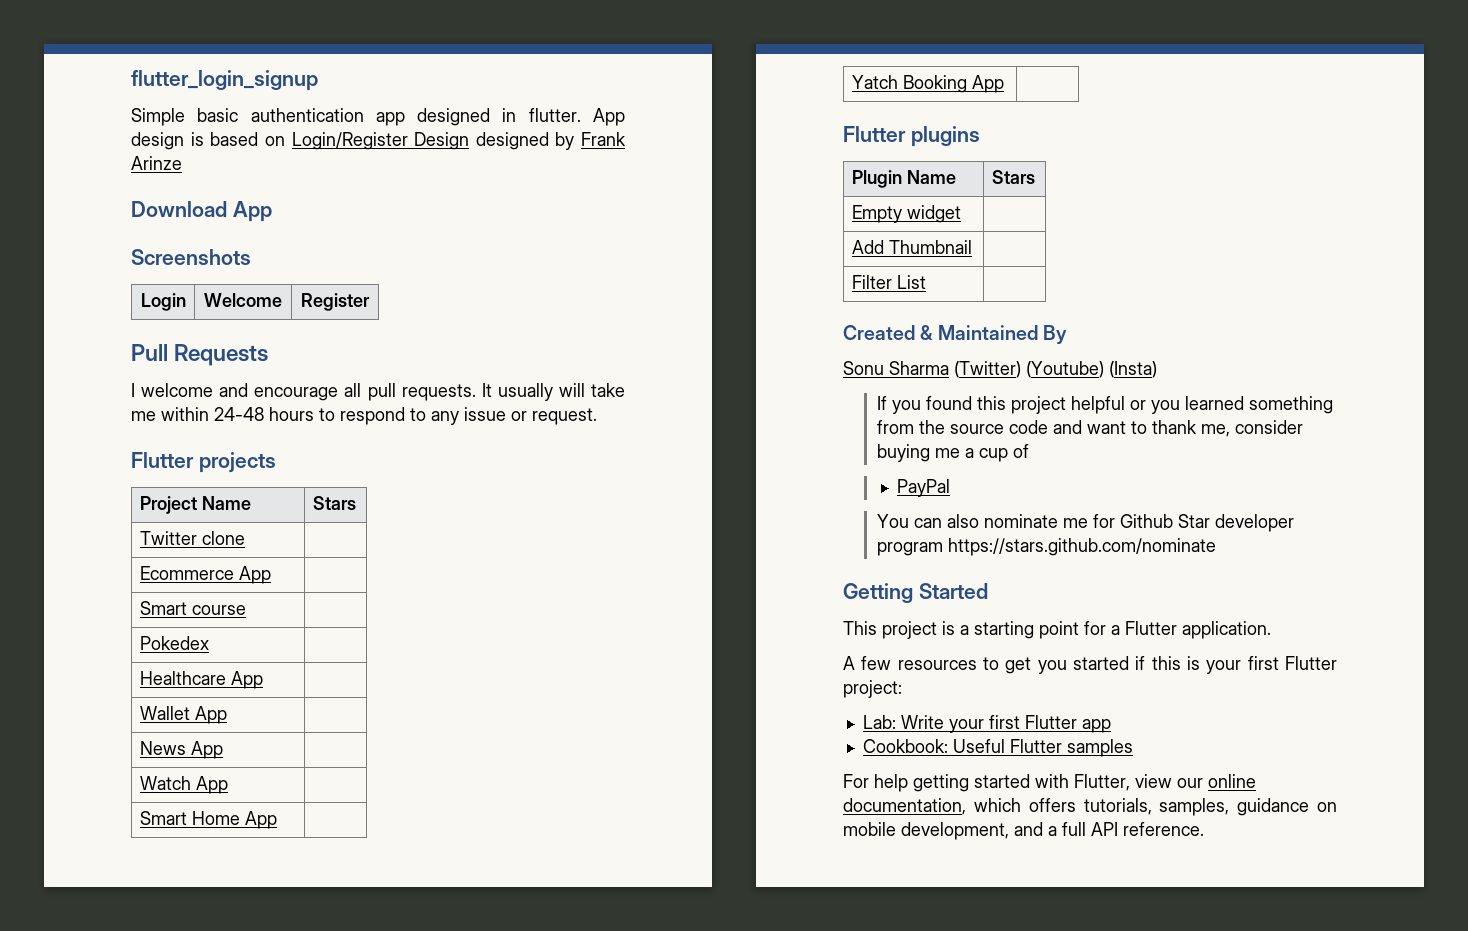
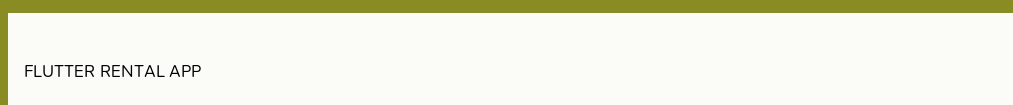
[131,70,318,91] [131,108,625,126] [131,132,626,150] [131,156,182,170] [131,201,272,222] [131,249,251,265] [140,293,186,311] [204,293,282,307] [301,293,370,311] [131,344,269,366] [131,383,626,401] [131,407,597,425] [131,452,276,473] [139,496,251,514] [312,496,356,510] [139,531,245,545] [139,566,271,584] [139,601,246,615] [139,636,209,650] [139,671,263,689] [139,706,227,724] [139,741,223,759] [139,776,228,794] [139,811,277,829] [851,75,1004,93] [843,126,980,147] [851,170,956,188] [991,170,1035,184] [851,205,961,223] [851,240,972,254] [851,275,926,289] [843,325,1067,344] [843,361,1157,378] [876,396,1333,414] [876,420,1303,437] [876,444,1029,462] [896,479,950,497] [876,514,1294,532] [876,538,1216,556] [843,583,988,603] [843,621,1271,639] [843,656,1337,674] [843,680,902,698] [862,715,1111,733] [862,739,1133,757] [843,774,1256,792] [843,798,1337,816] [843,822,1204,840] flutter_login_signup // Simple basic authentication app designed in flutter. App design is based on Login/Register Design designed by Frank Arinze // Download App // Screenshots // Login | Welcome | Register // Pull Requests // I welcome and encourage all pull requests. It usually will take me within 24-48 hours to respond to any issue or request. // Flutter projects // Project Name | Stars // Twitter clone | // Ecommerce App | // Smart course | // Pokedex | // Healthcare App | // Wallet App | // News App | // Watch App | // Smart Home App | // Yatch Booking App | // Flutter plugins // Plugin Name | Stars // Empty widget | // Add Thumbnail | // Filter List | // Created & Maintained By // Sonu Sharma (Twitter) (Youtube) (Insta) // If you found this project helpful or you learned something from the source code and want to thank me, consider buying me a cup of // PayPal // You can also nominate me for Github Star developer program https://stars.github.com/nominate // Getting Started // This project is a starting point for a Flutter application. // A few resources to get you started if this is your first Flutter project: // Lab: Write your first Flutter app // Cookbook: Useful Flutter samples // For help getting started with Flutter, view our online documentation, which offers tutorials, samples, guidance on mobile development, and a full API reference. -> [24,65,202,78] FLUTTER RENTAL APP

